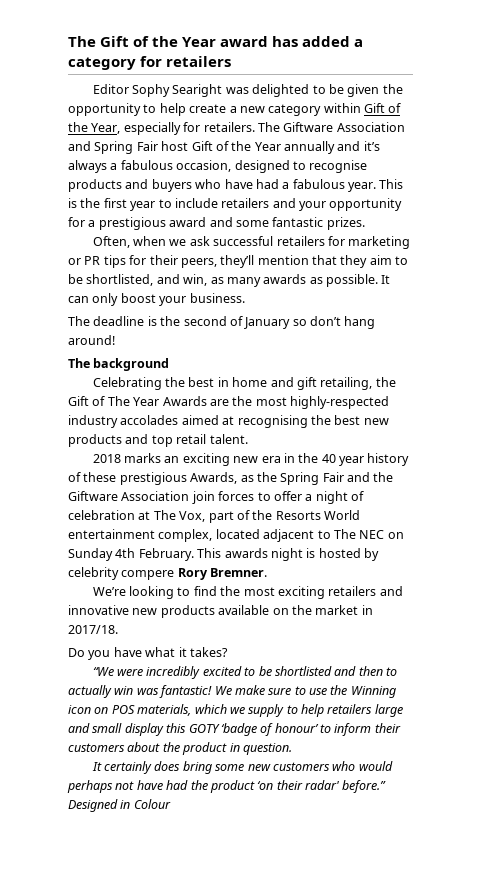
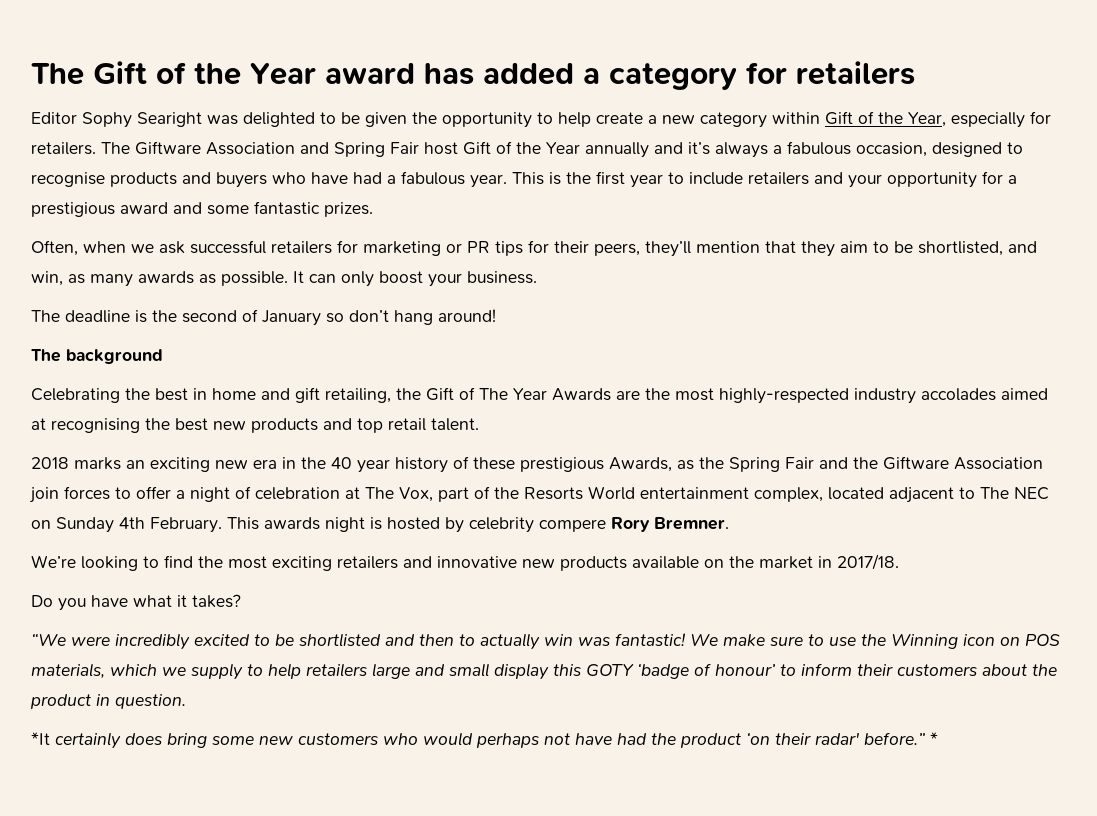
[91,762,102,771] It -> [31,732,50,745] *It
[68,799,171,812] Designed in Colour -> [930,732,938,745] *

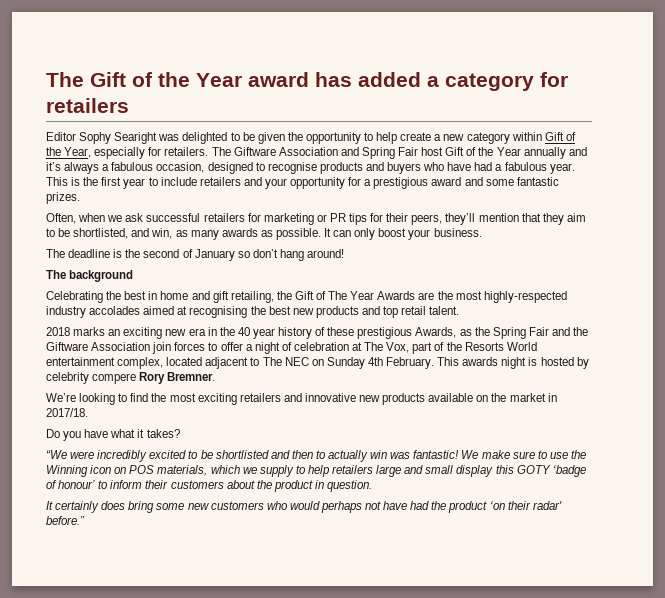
[31,732,50,745] *It -> [46,501,53,510] It
[930,732,938,745] * -> (85, 520) none

